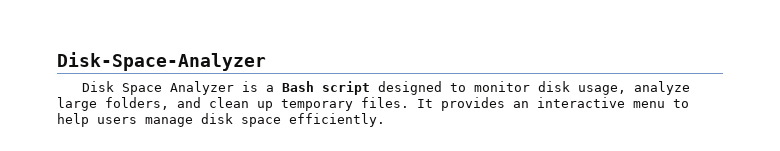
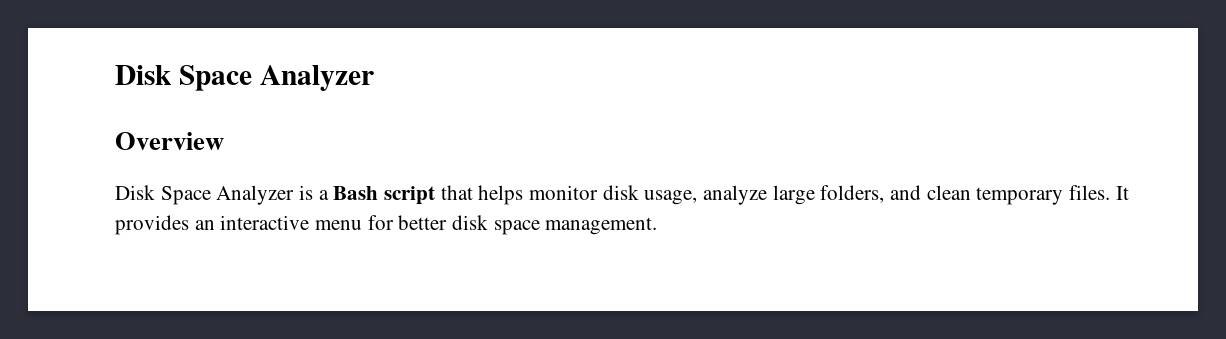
[57,52,266,71] Disk-Space-Analyzer -> [115,65,374,91] [115,132,224,150] Disk Space Analyzer // Overview
[378,81,467,95] designed to -> [440,185,524,205] that helps
[257,101,273,111] up -> (971, 192) none
[673,99,689,108] [57,113,193,127] to help users manage -> [367,215,448,230] for better
[289,113,385,127] efficiently. -> [545,217,658,235] management.

